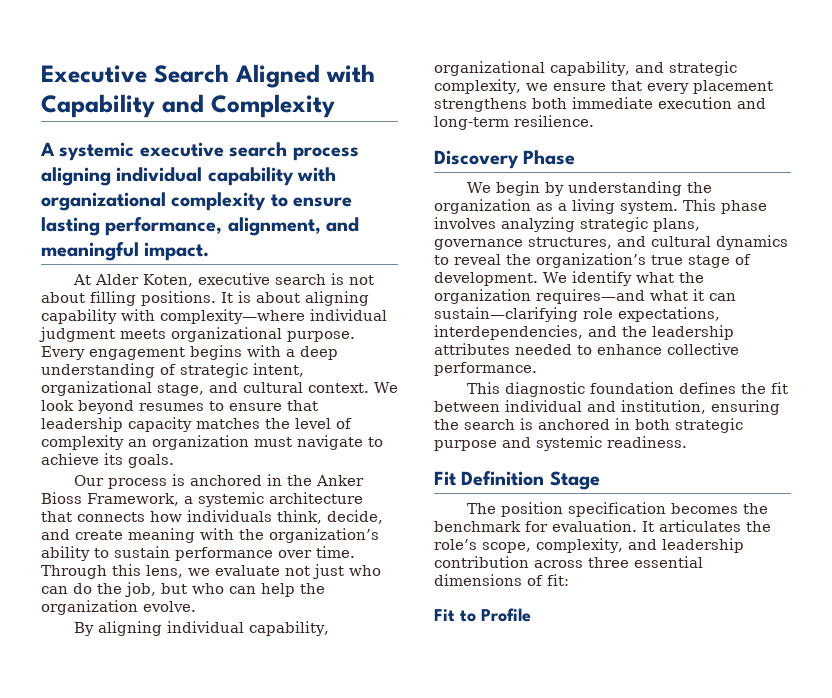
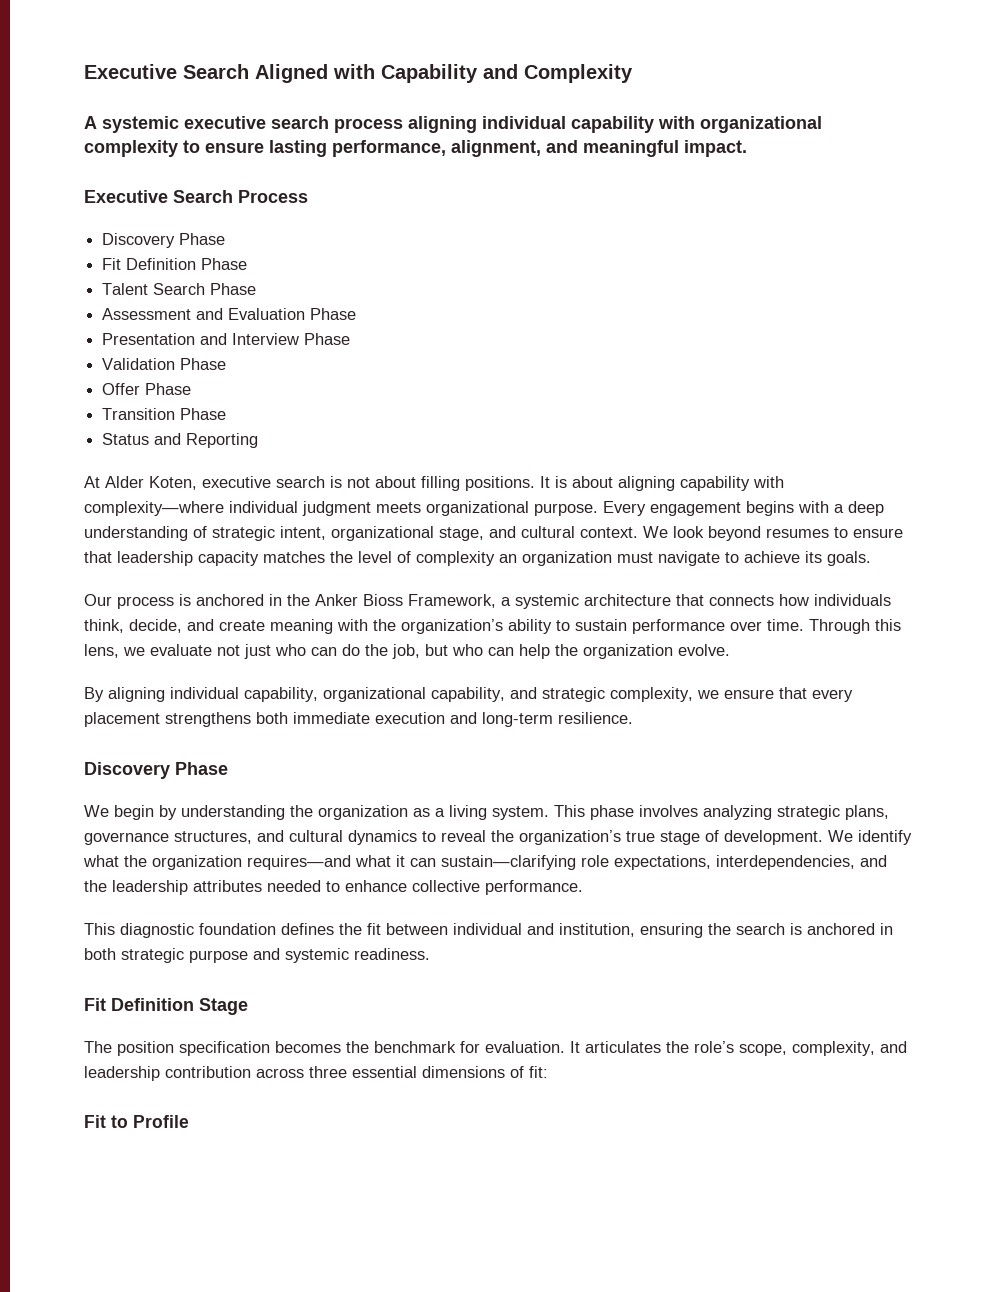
(210, 251) none -> [84,190,308,203] [102,233,226,248] [102,258,248,270] [102,283,257,295] [102,308,357,320] [102,333,351,345] [102,358,227,370] [102,383,192,395] [102,408,227,420] [102,433,259,448] // Executive Search Process // Discovery Phase // Fit Definition Phase // Talent Search Phase // Assessment and Evaluation Phase // Presentation and Interview Phase // Validation Phase // Offer Phase // Transition Phase // Status and Reporting

